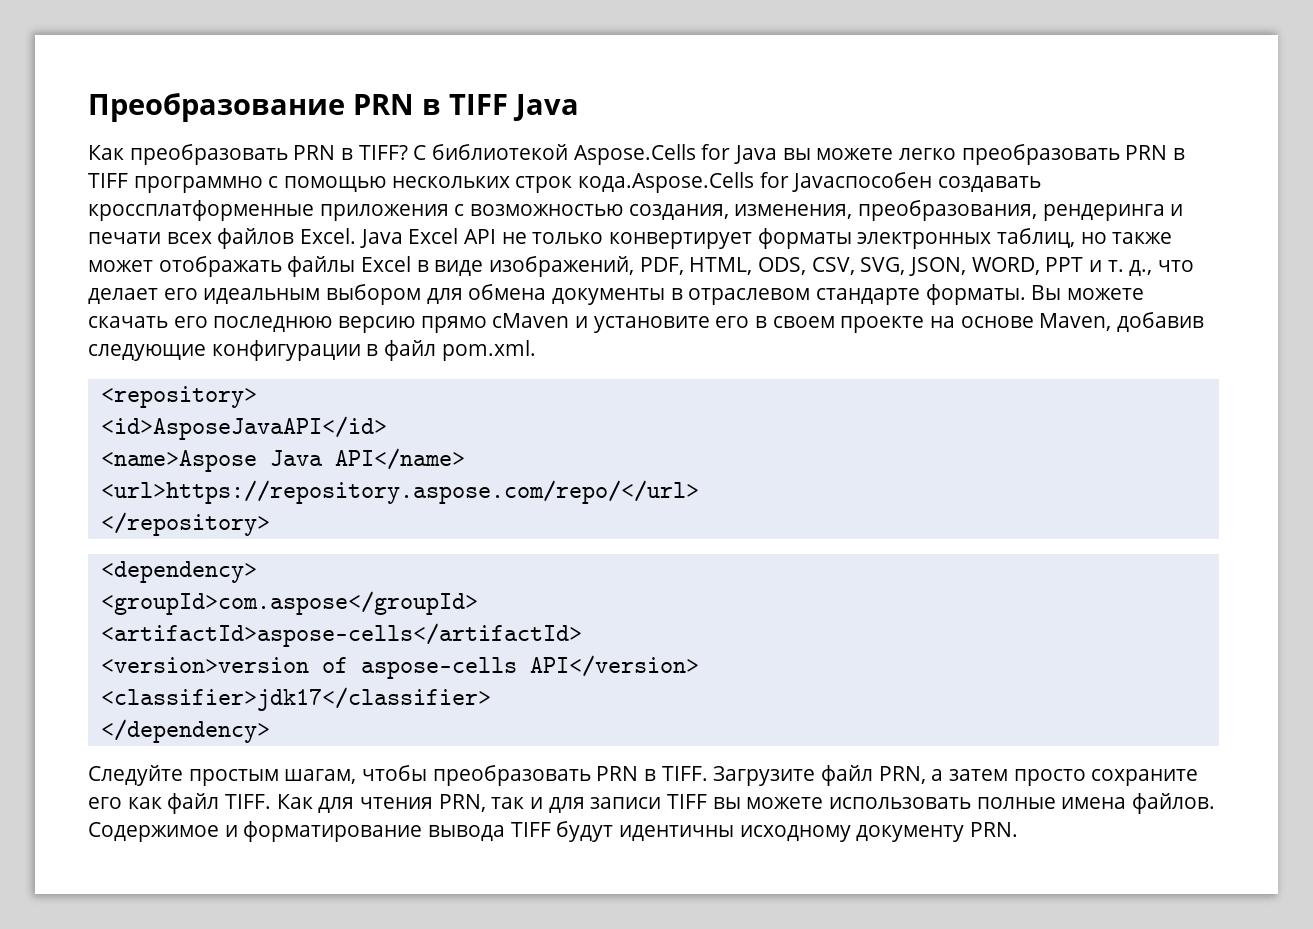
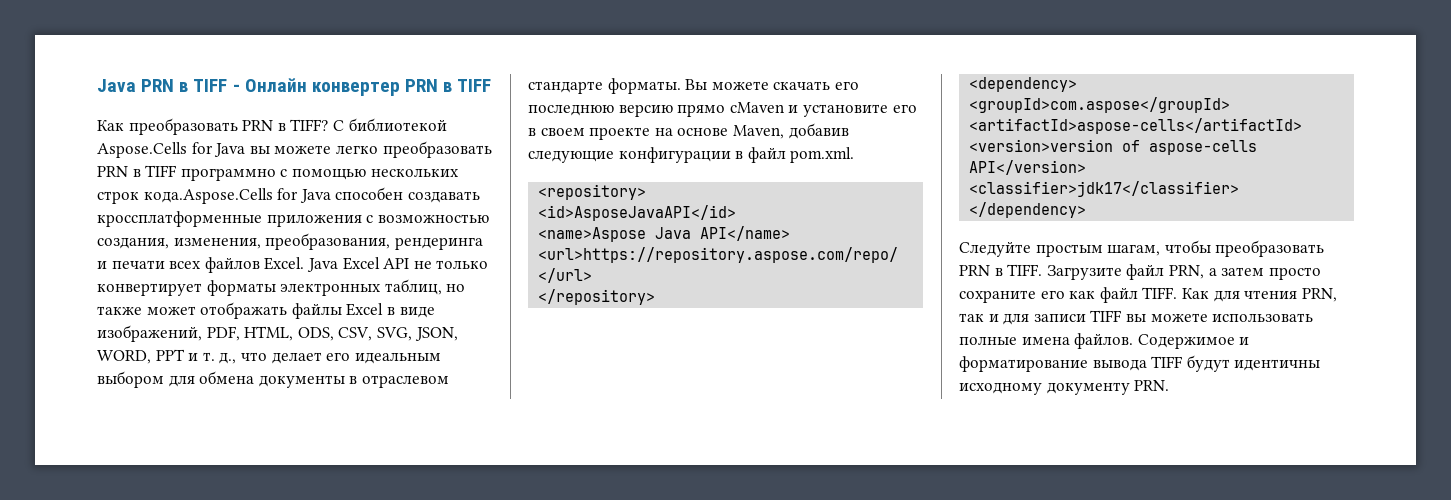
[88,93,579,122] Преобразование PRN в TIFF Java -> [97,78,492,96] Java PRN в TIFF - Онлайн конвертер PRN в TIFF
[792,172,933,192] Javaспособен -> [299,187,404,203] Java способен

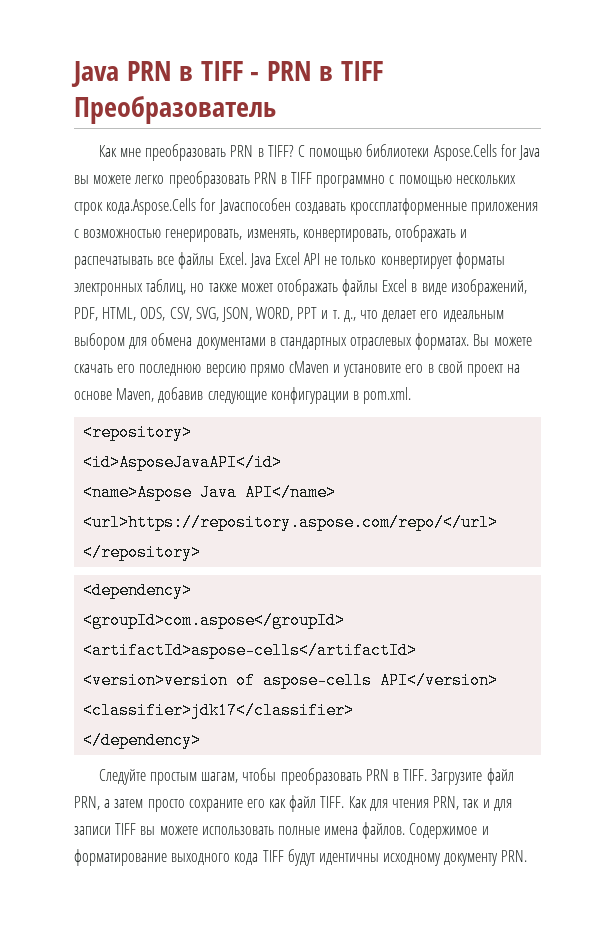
[244,78,492,96] [97,120,124,131] Онлайн конвертер PRN в TIFF // Как -> [266,61,383,81] [74,96,276,124] [98,145,142,157] PRN в TIFF Преобразователь // Как мне
[348,118,447,131] библиотекой -> [309,144,430,160] помощью библиотеки
[299,187,404,203] Java способен -> [218,198,291,214] Javaспособен
[97,233,483,250] [97,257,260,273] создания, изменения, преобразования, рендеринга и печати всех файлов -> [165,225,468,242] [74,252,215,269] генерировать, изменять, конвертировать, отображать и распечатывать все файлы
[258,375,449,388] [528,78,681,94] документы в отраслевом стандарте форматы. -> [196,333,470,350] документами в стандартных отраслевых форматах.
[540,127,651,140] своем проекте -> [437,361,504,377] свой проект
[747,147,786,163] файл -> (359, 395) none
[1092,359,1147,371] вывода -> [171,853,259,865] выходного кода

